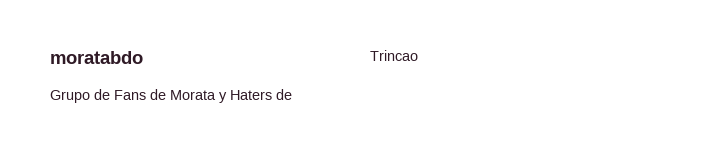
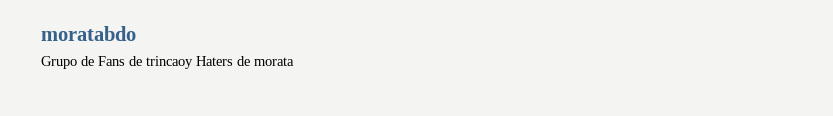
[170,90,227,103] Morata y -> [146,56,193,69] trincaoy
[370,50,418,61] Trincao -> [254,57,294,66] morata

